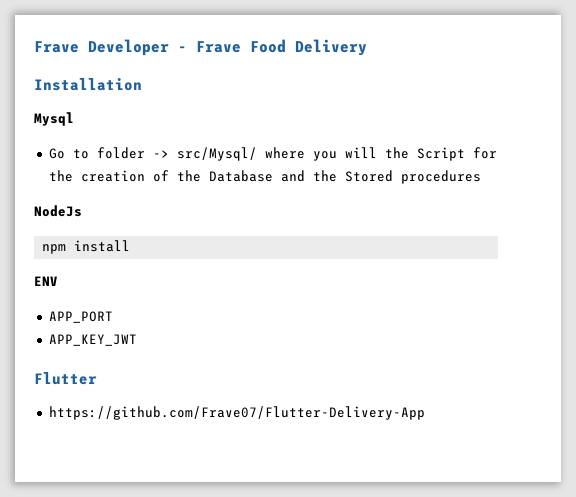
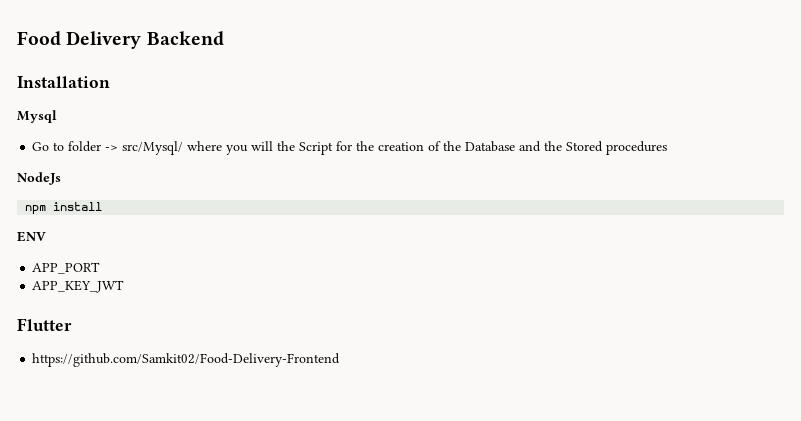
[34,39,241,56] Frave Developer - Frave -> (17, 38) none
(367, 47) none -> [146,31,224,46] Backend
[48,406,425,420] https://github.com/Frave07/Flutter-Delivery-App -> [32,353,341,367] https://github.com/Samkit02/Food-Delivery-Frontend

